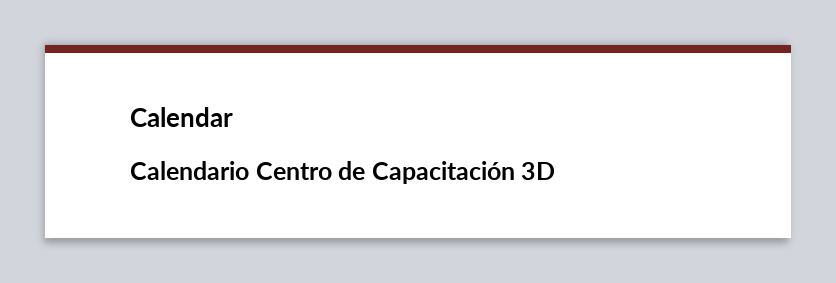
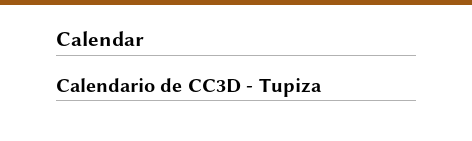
[255,161,556,184] Centro de Capacitación 3D -> [160,78,322,97] de CC3D - Tupiza

